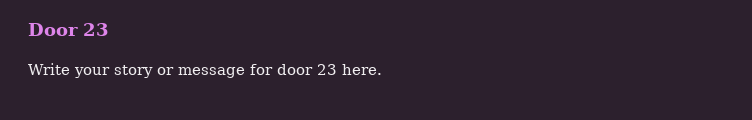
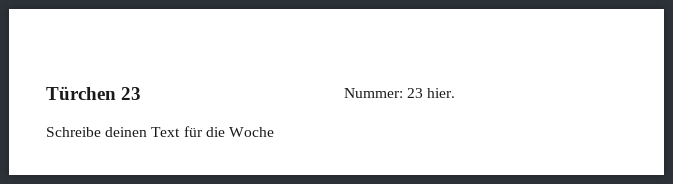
[28,23,78,36] Door -> [46,86,116,100] Türchen
[28,63,382,78] Write your story or message for door 23 here. -> [46,126,274,137] [344,88,456,98] Schreibe deinen Text für die Woche Nummer: 23 hier.

